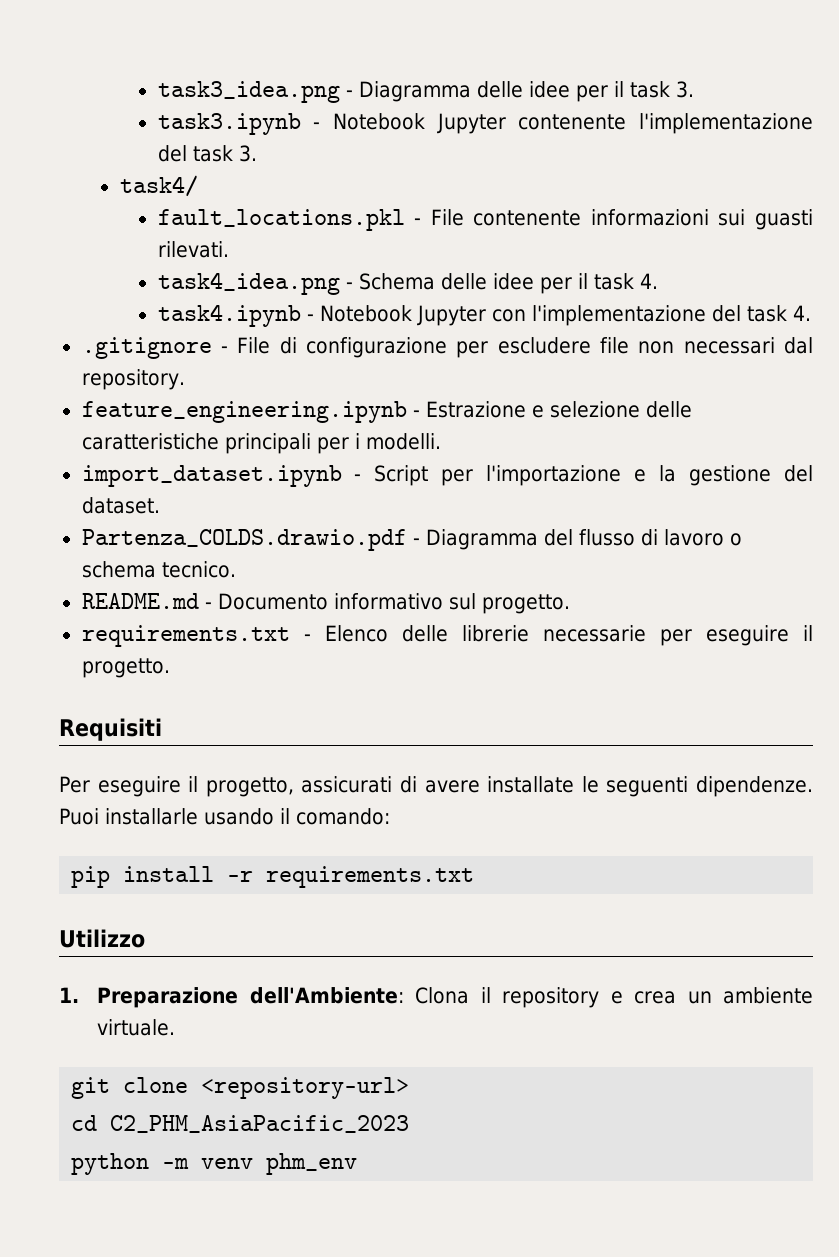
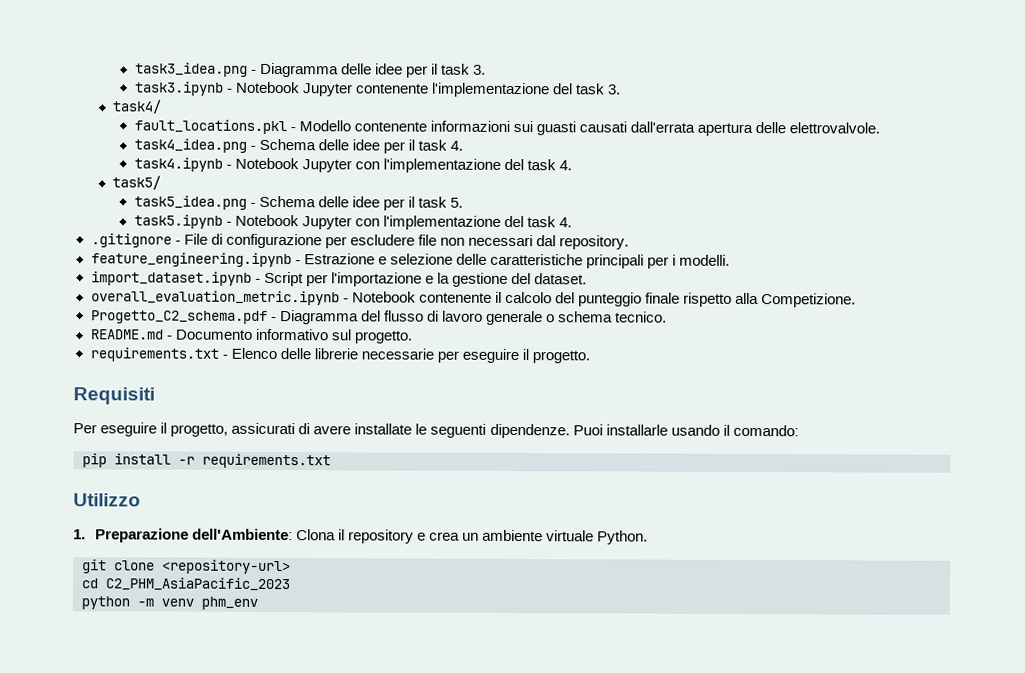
[430,209,464,226] File -> [298,120,351,132] Modello
[157,241,229,258] rilevati. -> [578,121,881,137] causati dall'errata apertura delle elettrovalvole.
(811, 313) none -> [112,175,162,190] [133,195,463,211] [133,214,572,230] // task5/ // task5_idea.png - Schema delle idee per il task 5. // task5.ipynb - Notebook Jupyter con l'implementazione del task 4.
[81,529,407,551] Partenza_COLDS.drawio.pdf -> [90,290,857,308] [90,310,268,324] overall_evaluation_metric.ipynb - Notebook contenente il calcolo del punteggio finale rispetto alla Competizione. // Progetto_C2_schema.pdf
(724, 537) none -> [485,310,543,326] generale
[97,1019,176,1036] virtuale. -> [545,530,649,545] virtuale Python.

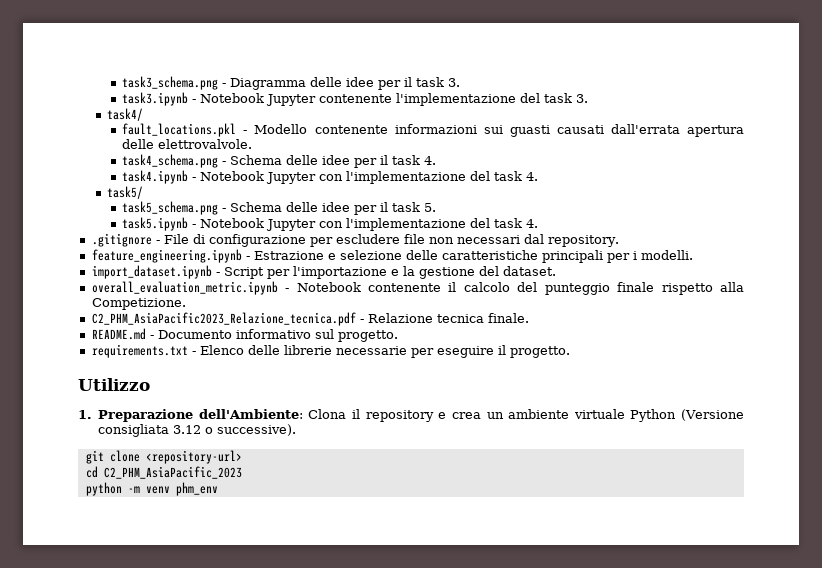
[134,62,248,77] task3_idea.png -> [122,76,219,90] task3_schema.png
[133,138,247,153] task4_idea.png -> [122,154,219,168] task4_schema.png
[133,195,247,210] task5_idea.png -> [122,201,219,215] task5_schema.png
[90,310,667,326] Progetto_C2_schema.pdf - Diagramma del flusso di lavoro generale o schema tecnico. -> [91,312,529,326] C2_PHM_AsiaPacific2023_Relazione_tecnica.pdf - Relazione tecnica finale.
[73,387,155,405] [73,422,799,439] [82,453,331,469] // Requisiti // Per eseguire il progetto, assicurati di avere installate le seguenti dipendenze. Puoi installarle usando il comando: // pip install -r requirements.txt -> (570, 352) none
[597,530,649,545] Python. -> [630,409,745,422] [98,424,297,437] Python (Versione consigliata 3.12 o successive).

